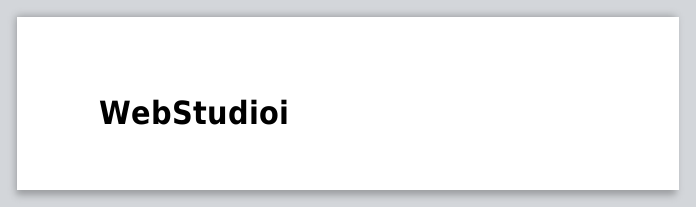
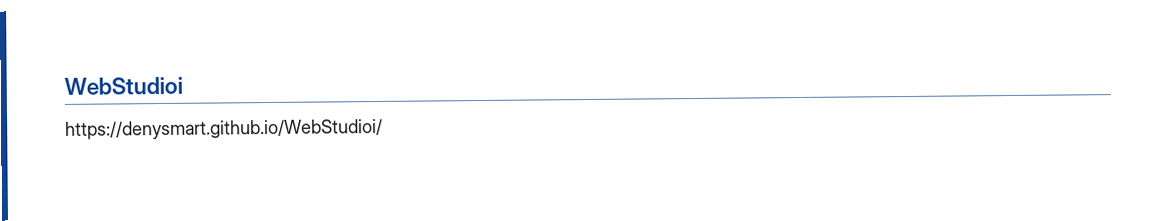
(289, 112) none -> [65,118,383,140] // https://denysmart.github.io/WebStudioi/

